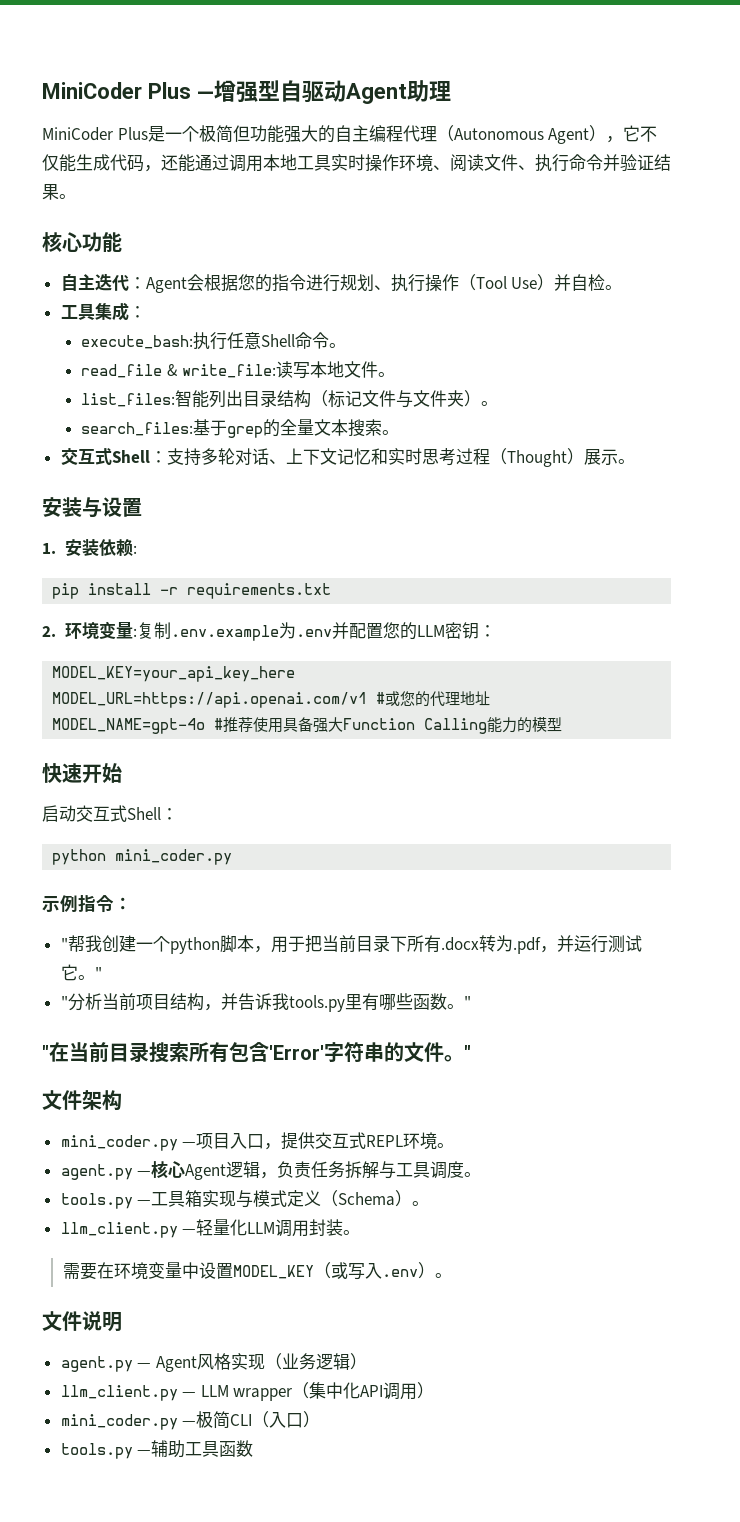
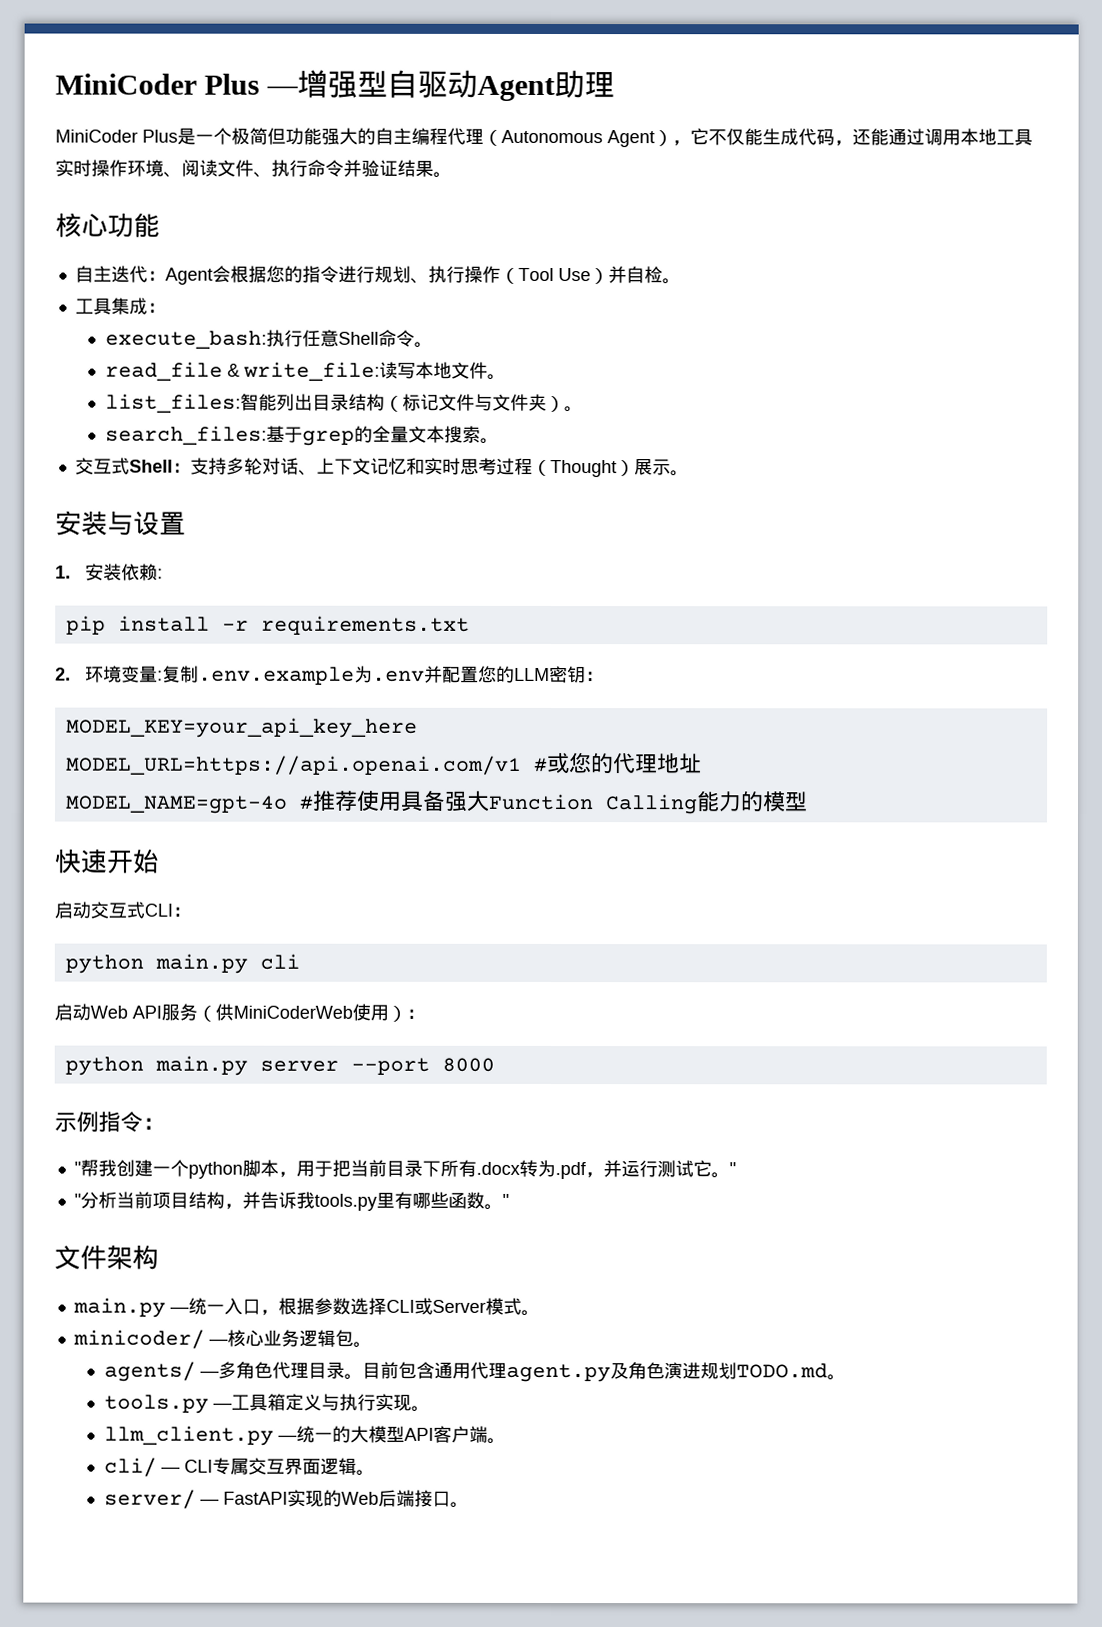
[127,807,178,820] [52,849,233,865] Shell： // python mini_coder.py -> [144,903,191,917] [64,953,300,974] [54,1003,425,1022] [64,1055,495,1076] CLI： // python main.py cli // 启动Web API服务（供MiniCoderWeb使用）： // python main.py server --port 8000
[42,1042,471,1063] [42,1090,122,1111] [60,1132,455,1151] [60,1164,133,1180] "在当前目录搜索所有包含'Error'字符串的文件。" // 文件架构 // mini_coder.py —项目入口，提供交互式REPL环境。 // agent.py -> [54,1244,159,1270] [72,1297,540,1318] [72,1329,205,1349] 文件架构 // main.py —统一入口，根据参数选择CLI或Server模式。 // minicoder/
[185,1161,482,1180] [60,1190,430,1209] [60,1219,361,1238] [62,1262,452,1280] [42,1311,122,1332] [60,1353,367,1372] [60,1382,435,1401] [60,1411,321,1430] [60,1440,254,1459] Agent逻辑，负责任务拆解与工具调度。 // tools.py —工具箱实现与模式定义（Schema）。 // llm_client.py —轻量化LLM调用封装。 // 需要在环境变量中设置MODEL_KEY（或写入.env）。 // 文件说明 // agent.py — Agent风格实现（业务逻辑） // llm_client.py — LLM wrapper（集中化API调用） // mini_coder.py —极简CLI（入口） // tools.py —辅助工具函数 -> [262,1329,372,1348] [103,1361,846,1383] [103,1393,430,1414] [103,1425,506,1446] [103,1457,375,1477] [103,1489,469,1509] 业务逻辑包。 // agents/ —多角色代理目录。目前包含通用代理agent.py及角色演进规划TODO.md。 // tools.py —工具箱定义与执行实现。 // llm_client.py —统一的大模型API客户端。 // cli/ — CLI专属交互界面逻辑。 // server/ — FastAPI实现的Web后端接口。

